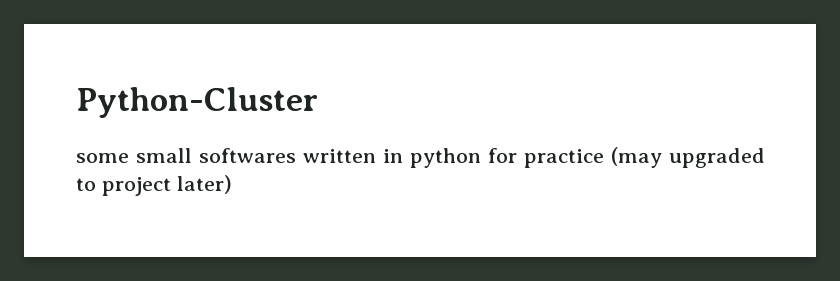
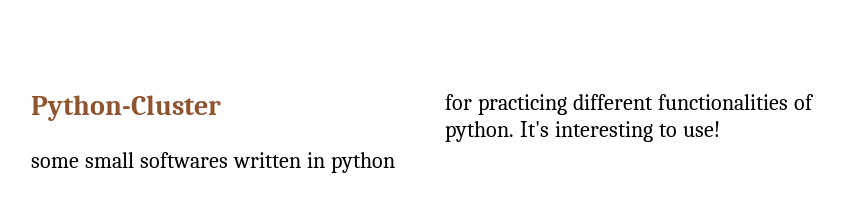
[524,147,765,168] [76,175,232,196] practice (may upgraded to project later) -> [477,94,814,115] [445,121,720,142] practicing different functionalities of python. It's interesting to use!

